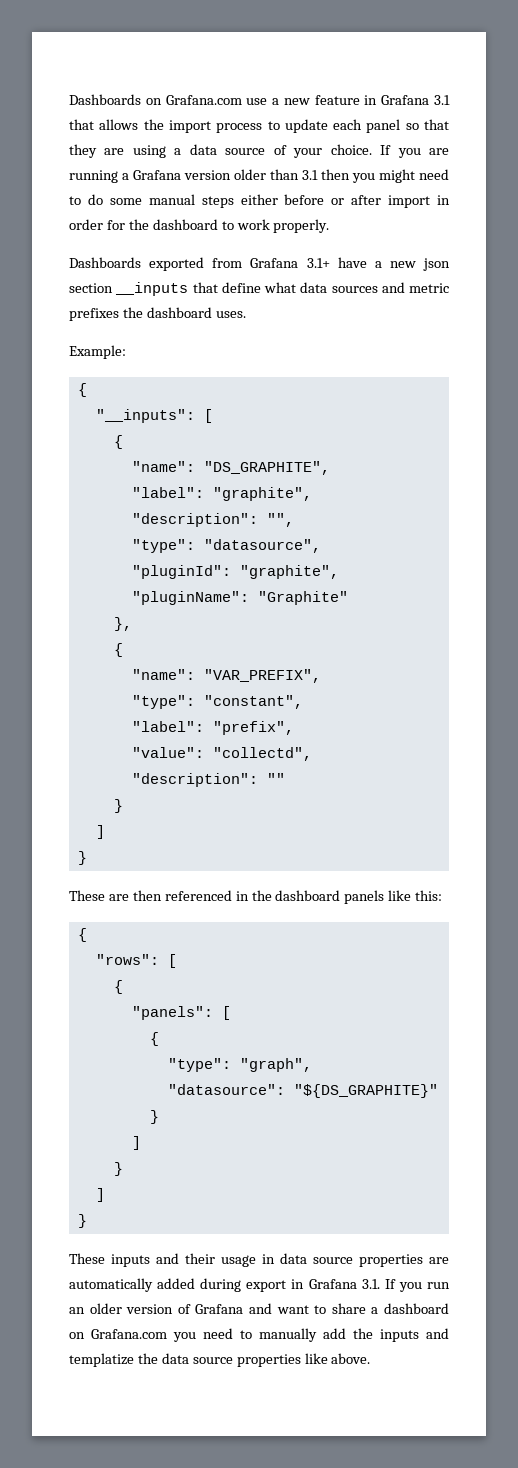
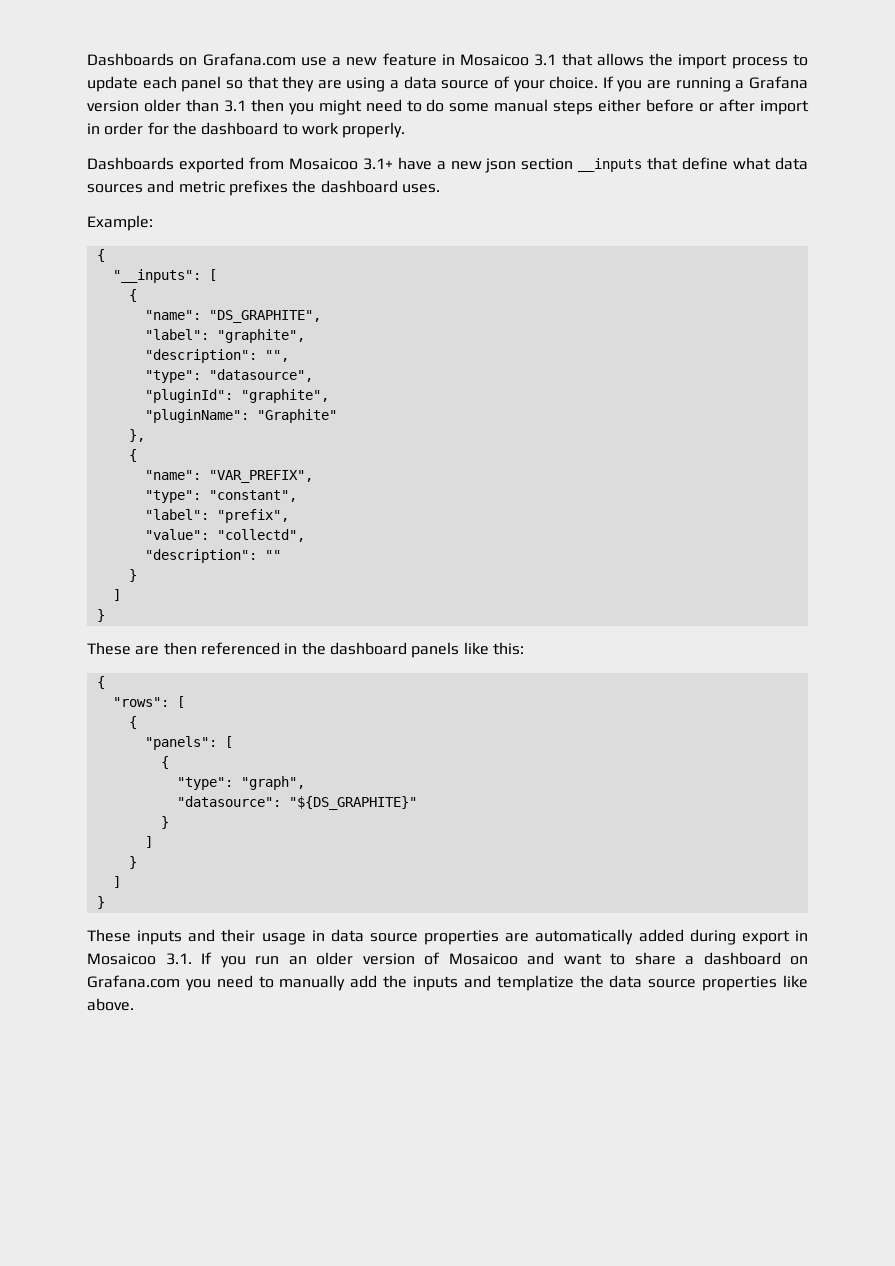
[381,95,430,105] Grafana -> [460,54,530,66] Mosaicoo
[250,258,299,268] Grafana -> [288,158,358,170] Mosaicoo
[308,1279,357,1289] Grafana -> [87,953,156,965] Mosaicoo
[195,1304,244,1314] Grafana -> [448,953,518,965] Mosaicoo

